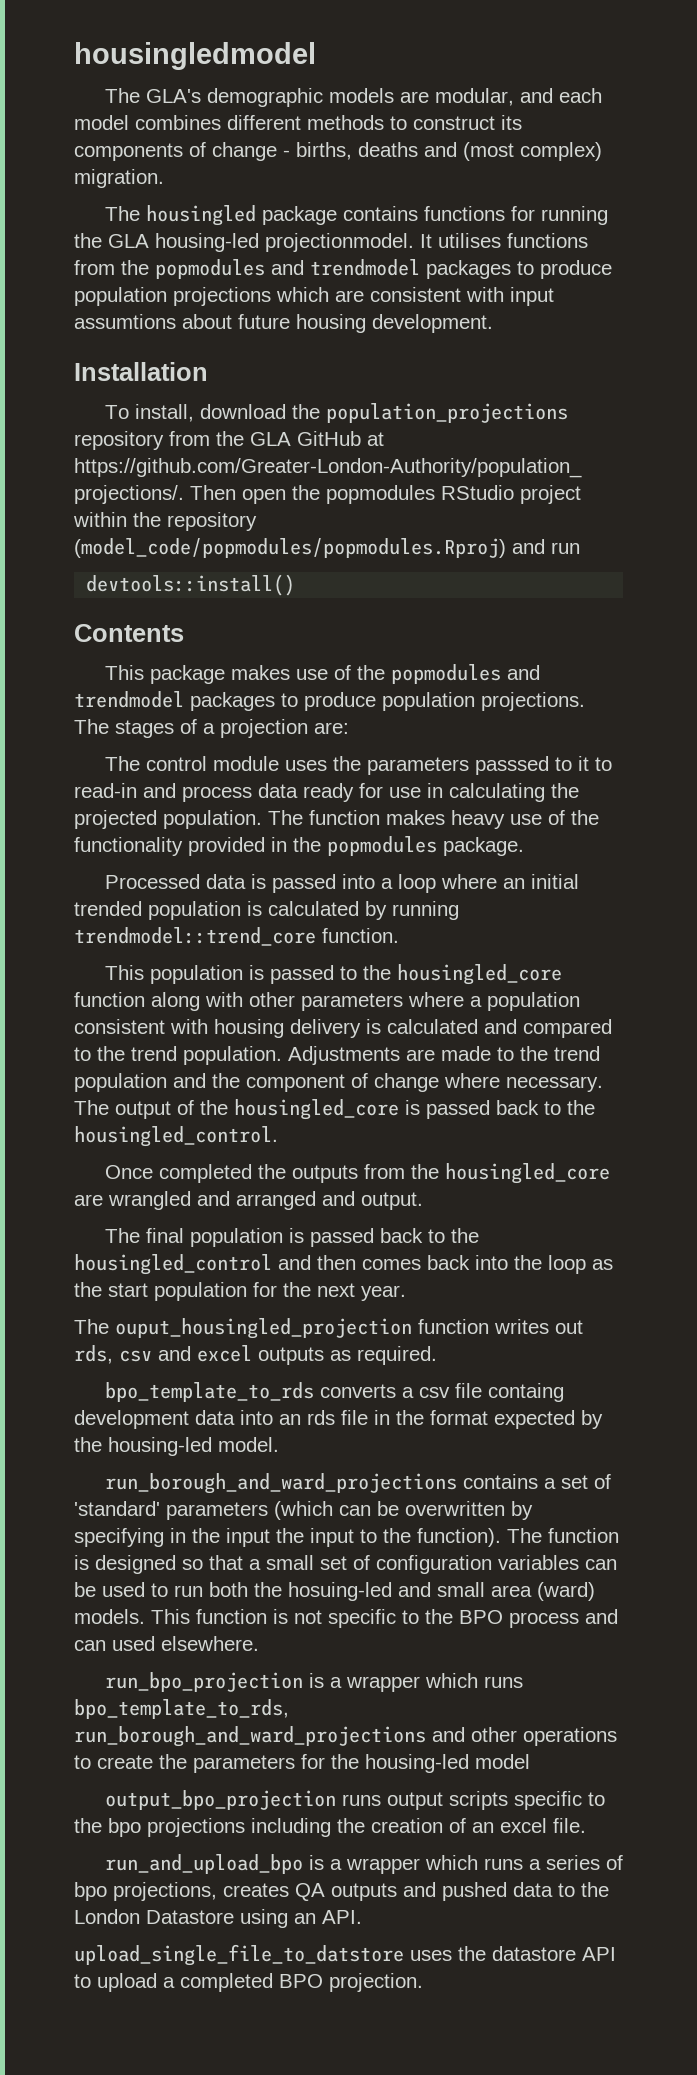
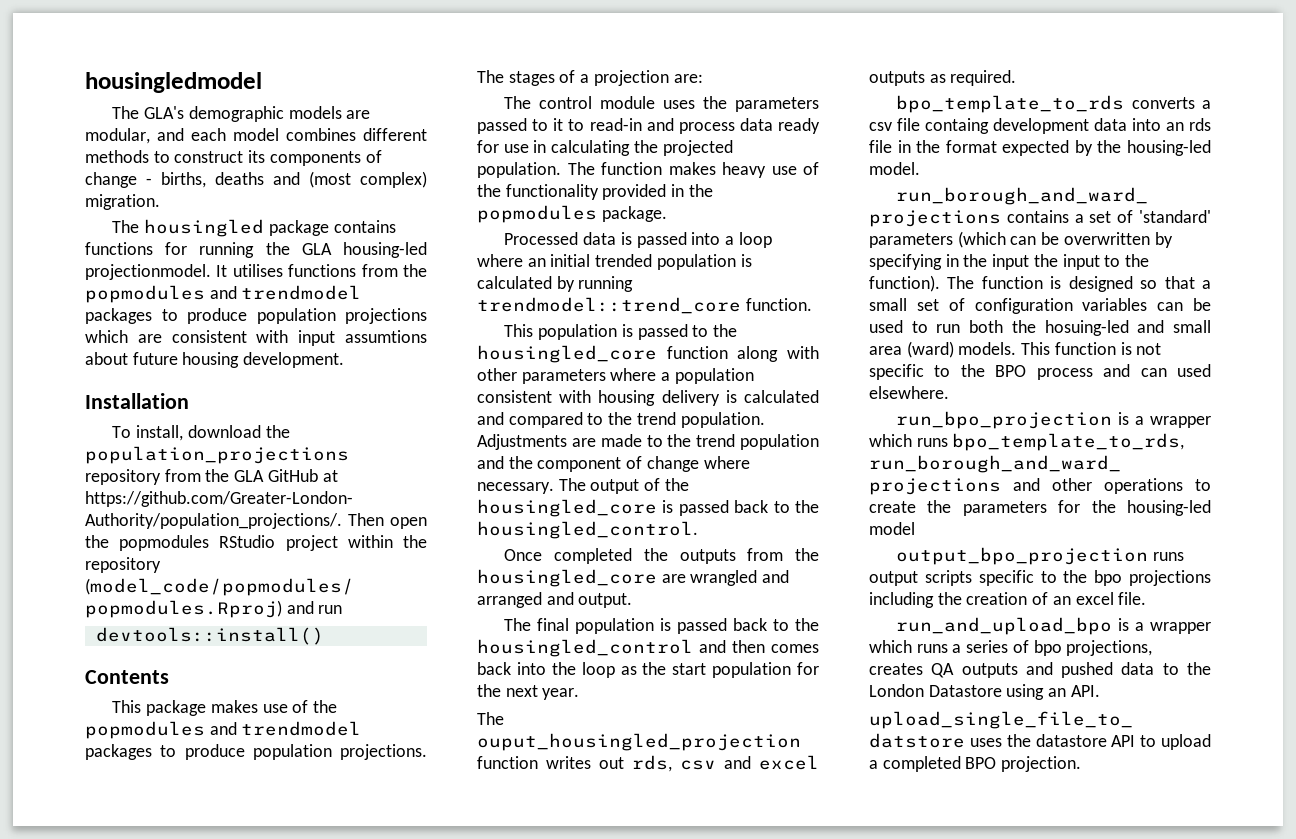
[474,756,549,775] passsed -> [477,118,527,134] passed

